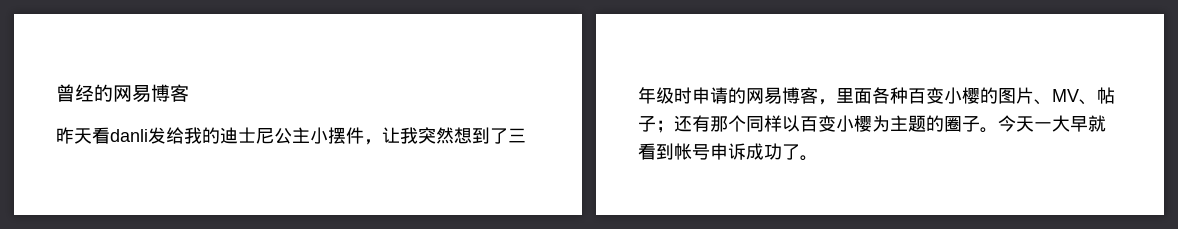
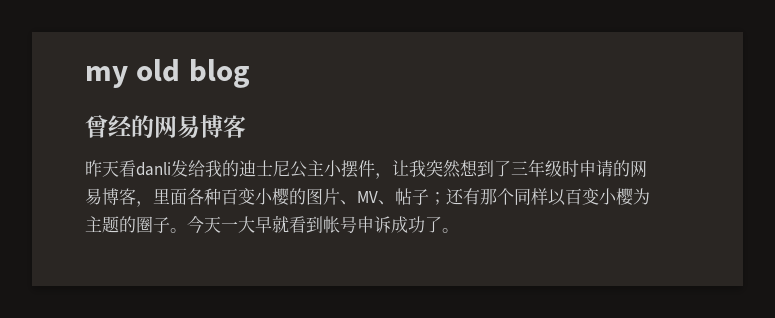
(56, 93) none -> [85,59,250,88] my old blog //

